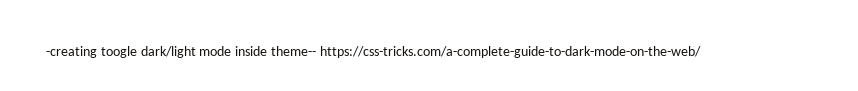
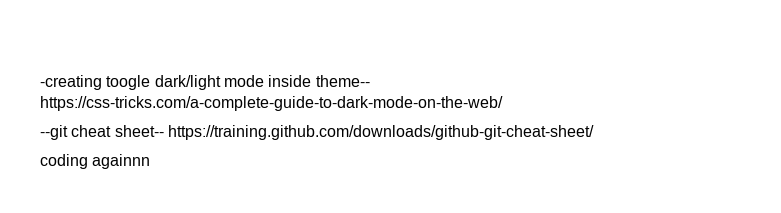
(701, 52) none -> [40,125,594,140] [40,154,151,169] // --git cheat sheet-- https://training.github.com/downloads/github-git-cheat-sheet/ // coding againnn

